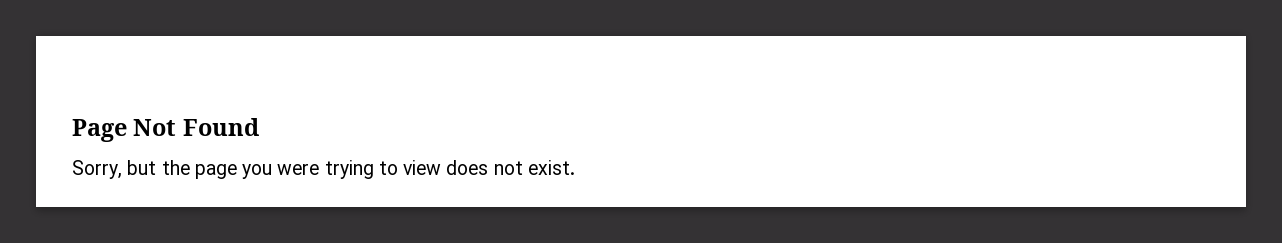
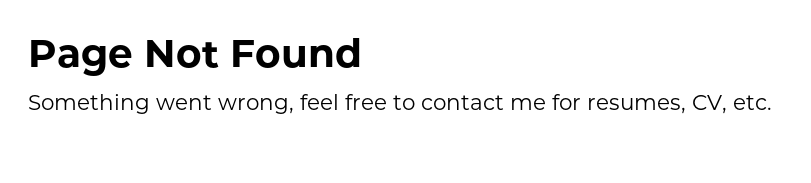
[72,160,575,179] Sorry, but the page you were trying to view does not exist. -> [28,94,772,114] Something went wrong, feel free to contact me for resumes, CV, etc.

